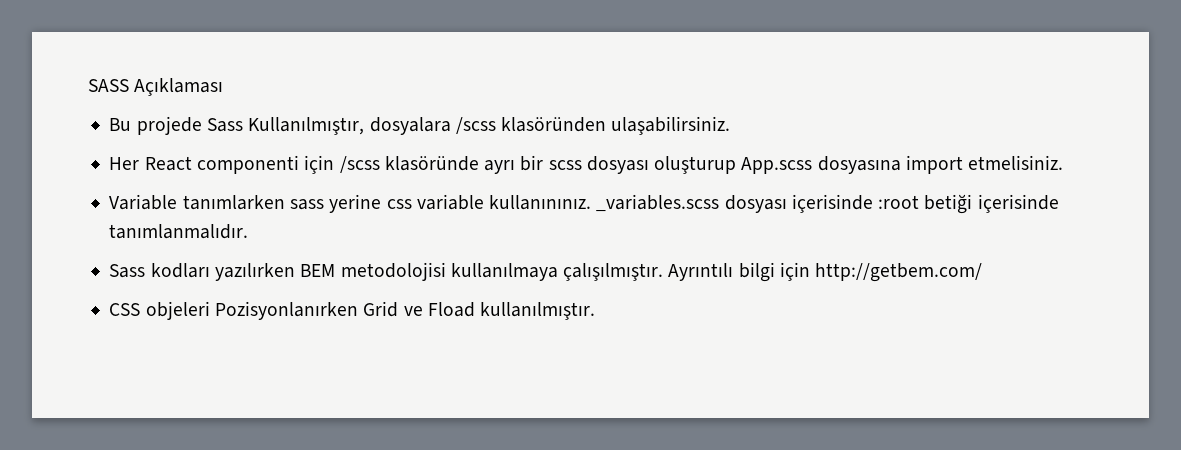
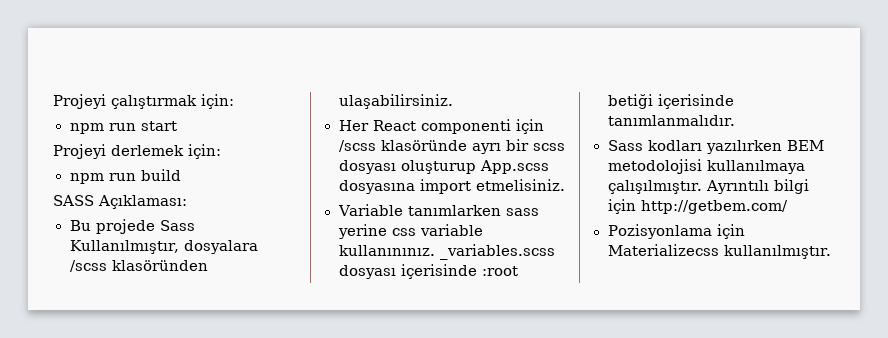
[88,78,224,96] SASS Açıklaması -> [53,94,234,109] [69,121,177,134] [53,144,221,159] [69,169,181,184] [53,195,187,209] Projeyi çalıştırmak için: // npm run start // Projeyi derlemek için: // npm run build // SASS Açıklaması:
[109,301,475,320] CSS objeleri Pozisyonlanırken Grid ve Fload -> [607,224,745,239] [607,244,719,256] Pozisyonlama için Materializecss

